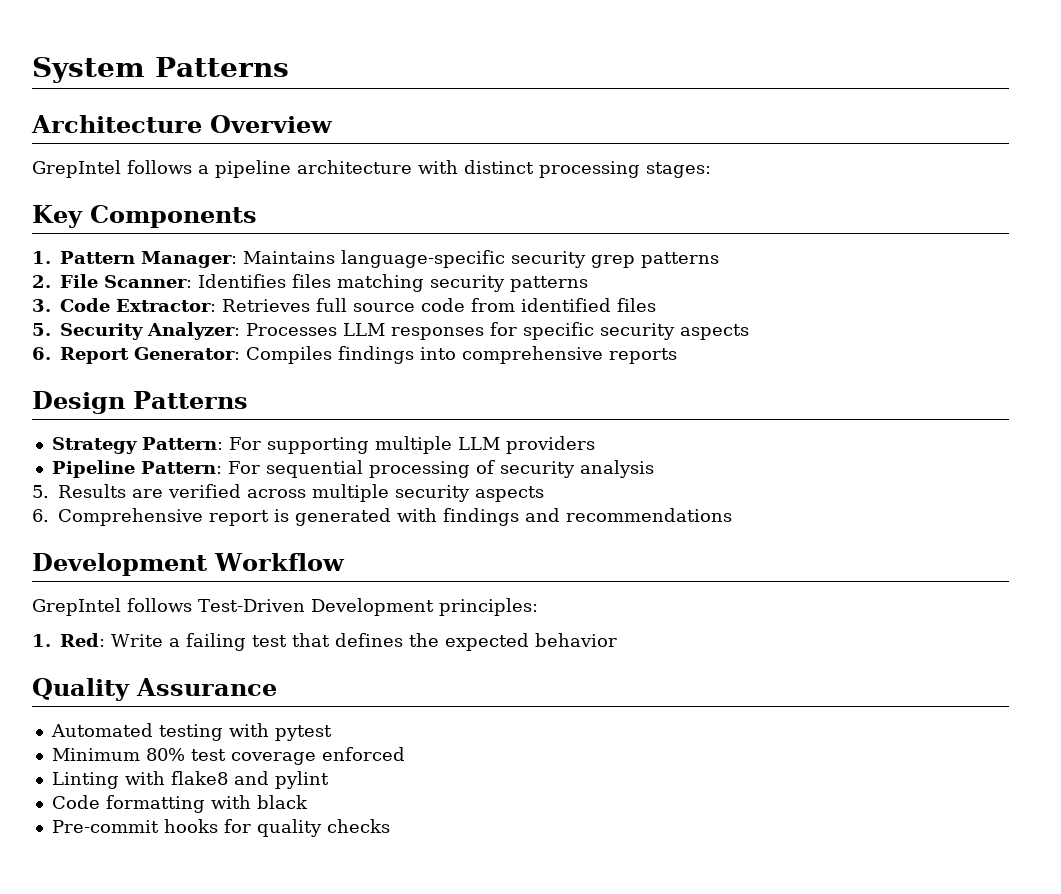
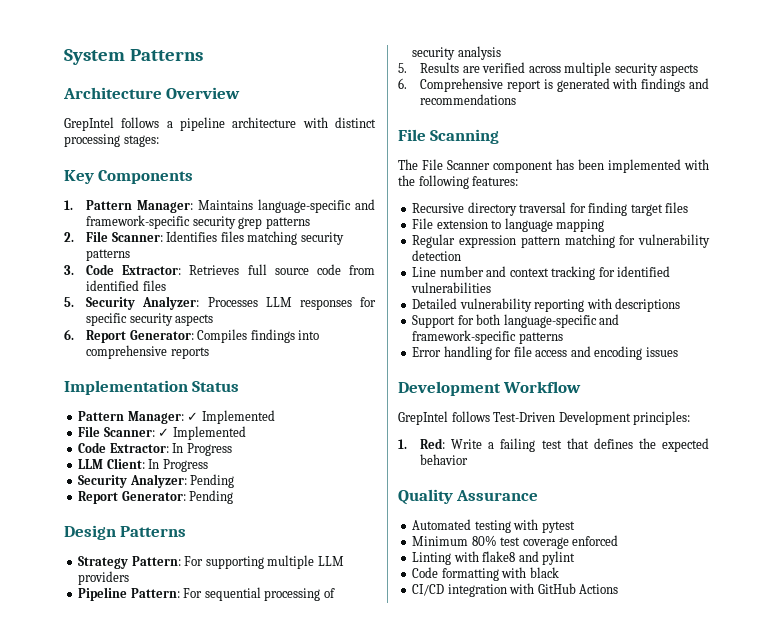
(505, 259) none -> [355,199,375,210] [86,215,191,229] and framework-specific
(677, 356) none -> [64,380,240,395] [78,410,275,424] [78,426,246,440] [78,442,232,456] [78,458,208,472] [78,474,235,488] [78,490,234,504] // Implementation Status // Pattern Manager: ✓ Implemented // File Scanner: ✓ Implemented // Code Extractor: In Progress // LLM Client: In Progress // Security Analyzer: Pending // Report Generator: Pending
(732, 515) none -> [398,129,500,144] [398,159,709,173] [398,175,519,189] [412,202,689,216] [412,218,605,232] [412,234,710,248] [412,250,462,261] [412,266,671,280] [411,282,492,293] [412,298,681,312] [412,314,620,328] [412,330,563,344] [412,346,678,360] // File Scanning // The File Scanner component has been implemented with the following features: // Recursive directory traversal for finding target files // File extension to language mapping // Regular expression pattern matching for vulnerability detection // Line number and context tracking for identified vulnerabilities // Detailed vulnerability reporting with descriptions // Support for both language-specific and framework-specific patterns // Error handling for file access and encoding issues
[51,819,390,837] Pre-commit hooks for quality checks -> [412,583,619,597] CI/CD integration with GitHub Actions

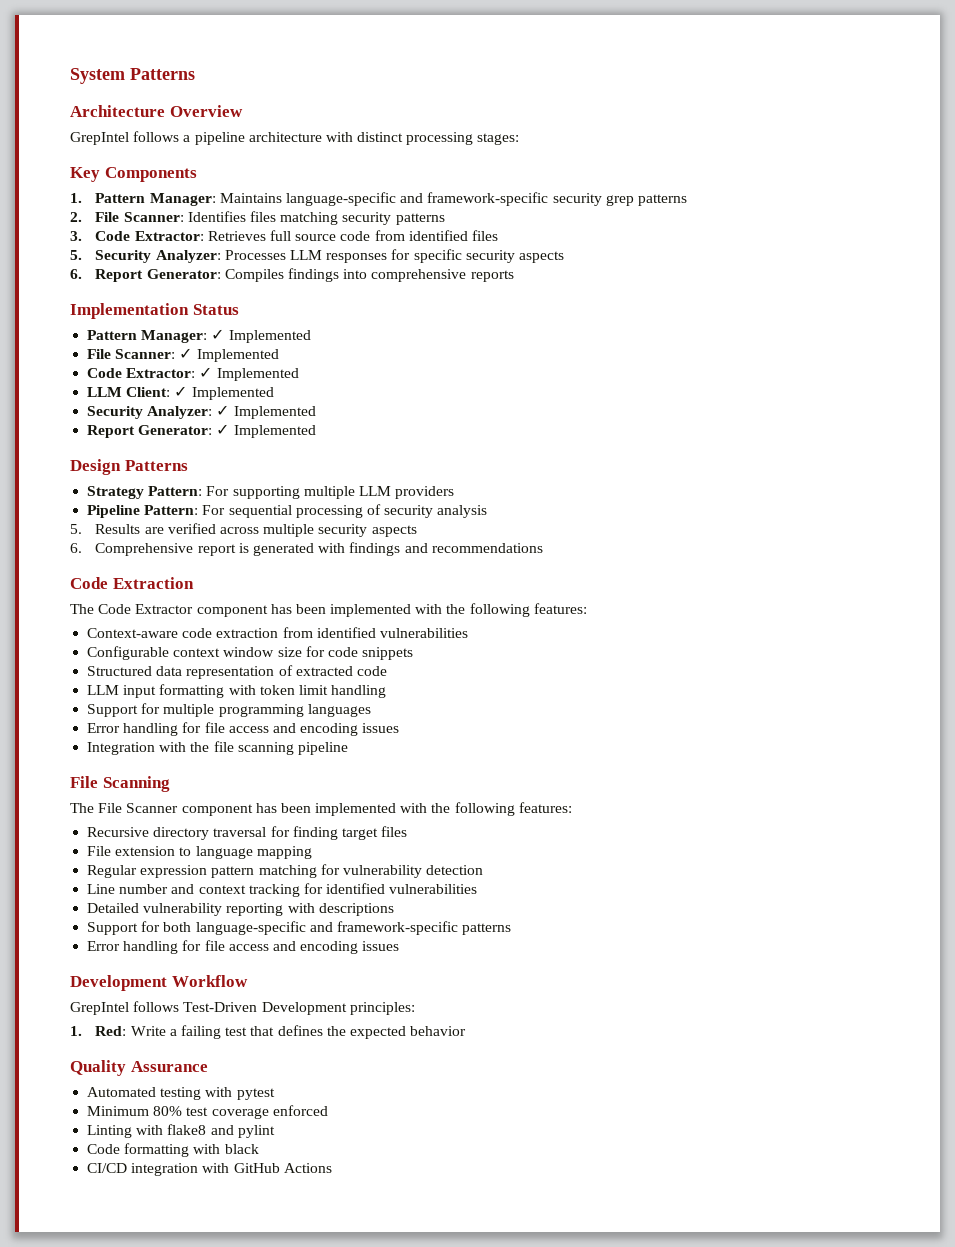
[172,443,232,456] In Progress -> [199,367,299,381] ✓ Implemented
[148,459,208,472] [78,474,235,488] [78,490,234,504] In Progress // Security Analyzer: Pending // Report Generator: Pending -> [174,386,274,400] [87,405,316,419] [87,424,316,438] ✓ Implemented // Security Analyzer: ✓ Implemented // Report Generator: ✓ Implemented
(517, 99) none -> [70,577,194,589] [70,603,587,617] [87,627,468,638] [87,646,414,660] [87,665,387,679] [87,684,387,698] [87,703,371,717] [87,722,400,736] [87,741,348,755] // Code Extraction // The Code Extractor component has been implemented with the following features: // Context-aware code extraction from identified vulnerabilities // Configurable context window size for code snippets // Structured data representation of extracted code // LLM input formatting with token limit handling // Support for multiple programming languages // Error handling for file access and encoding issues // Integration with the file scanning pipeline

